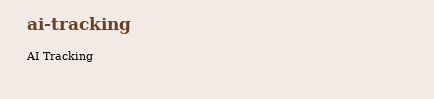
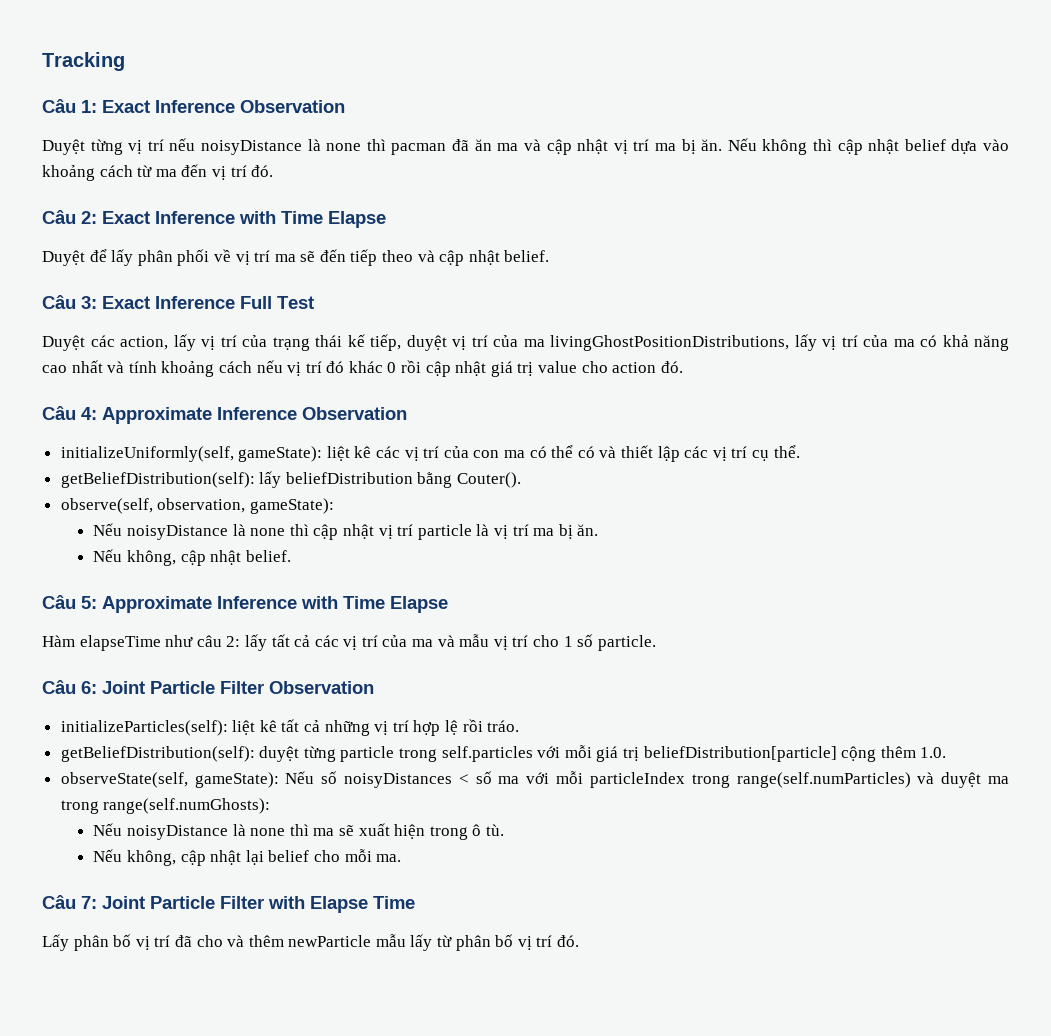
[27,17,131,34] [26,51,93,62] ai-tracking // AI Tracking -> [42,52,125,71] [42,99,345,113] [42,138,1010,155] [42,164,274,181] [42,210,386,228] [42,249,550,266] [42,295,314,309] [42,334,1009,351] [42,360,683,377] [42,406,407,424] [60,445,800,462] [60,471,522,488] [60,498,334,514] [93,523,599,540] [93,549,291,566] [42,595,448,613] [42,634,656,651] [42,680,374,694] [60,719,520,736] [60,745,947,762] [60,771,1010,788] [60,798,271,814] [93,823,504,840] [93,849,402,866] [42,895,415,913] [42,934,580,951] Tracking // Câu 1: Exact Inference Observation // Duyệt từng vị trí nếu noisyDistance là none thì pacman đã ăn ma và cập nhật vị trí ma bị ăn. Nếu không thì cập nhật belief dựa vào khoảng cách từ ma đến vị trí đó. // Câu 2: Exact Inference with Time Elapse // Duyệt để lấy phân phối về vị trí ma sẽ đến tiếp theo và cập nhật belief. // Câu 3: Exact Inference Full Test // Duyệt các action, lấy vị trí của trạng thái kế tiếp, duyệt vị trí của ma livingGhostPositionDistributions, lấy vị trí của ma có khả năng cao nhất và tính khoảng cách nếu vị trí đó khác 0 rồi cập nhật giá trị value cho action đó. // Câu 4: Approximate Inference Observation // initializeUniformly(self, gameState): liệt kê các vị trí của con ma có thể có và thiết lập các vị trí cụ thể. // getBeliefDistribution(self): lấy beliefDistribution bằng Couter(). // observe(self, observation, gameState): // Nếu noisyDistance là none thì cập nhật vị trí particle là vị trí ma bị ăn. // Nếu không, cập nhật belief. // Câu 5: Approximate Inference with Time Elapse // Hàm elapseTime như câu 2: lấy tất cả các vị trí của ma và mẫu vị trí cho 1 số particle. // Câu 6: Joint Particle Filter Observation // initializeParticles(self): liệt kê tất cả những vị trí hợp lệ rồi tráo. // getBeliefDistribution(self): duyệt từng particle trong self.particles với mỗi giá trị beliefDistribution[particle] cộng thêm 1.0. // observeState(self, gameState): Nếu số noisyDistances < số ma với mỗi particleIndex trong range(self.numParticles) và duyệt ma trong range(self.numGhosts): // Nếu noisyDistance là none thì ma sẽ xuất hiện trong ô tù. // Nếu không, cập nhật lại belief cho mỗi ma. // Câu 7: Joint Particle Filter with Elapse Time // Lấy phân bố vị trí đã cho và thêm newParticle mẫu lấy từ phân bố vị trí đó.

